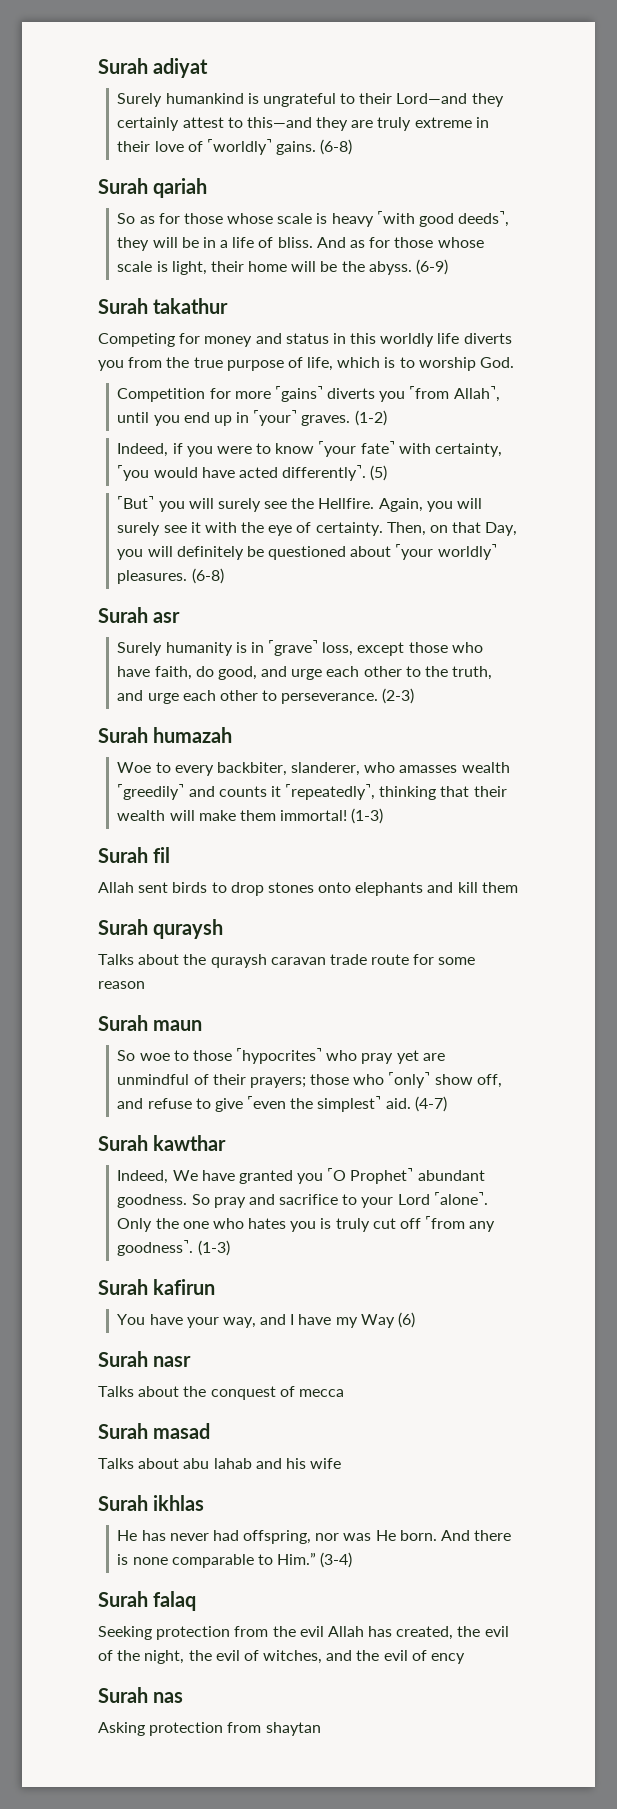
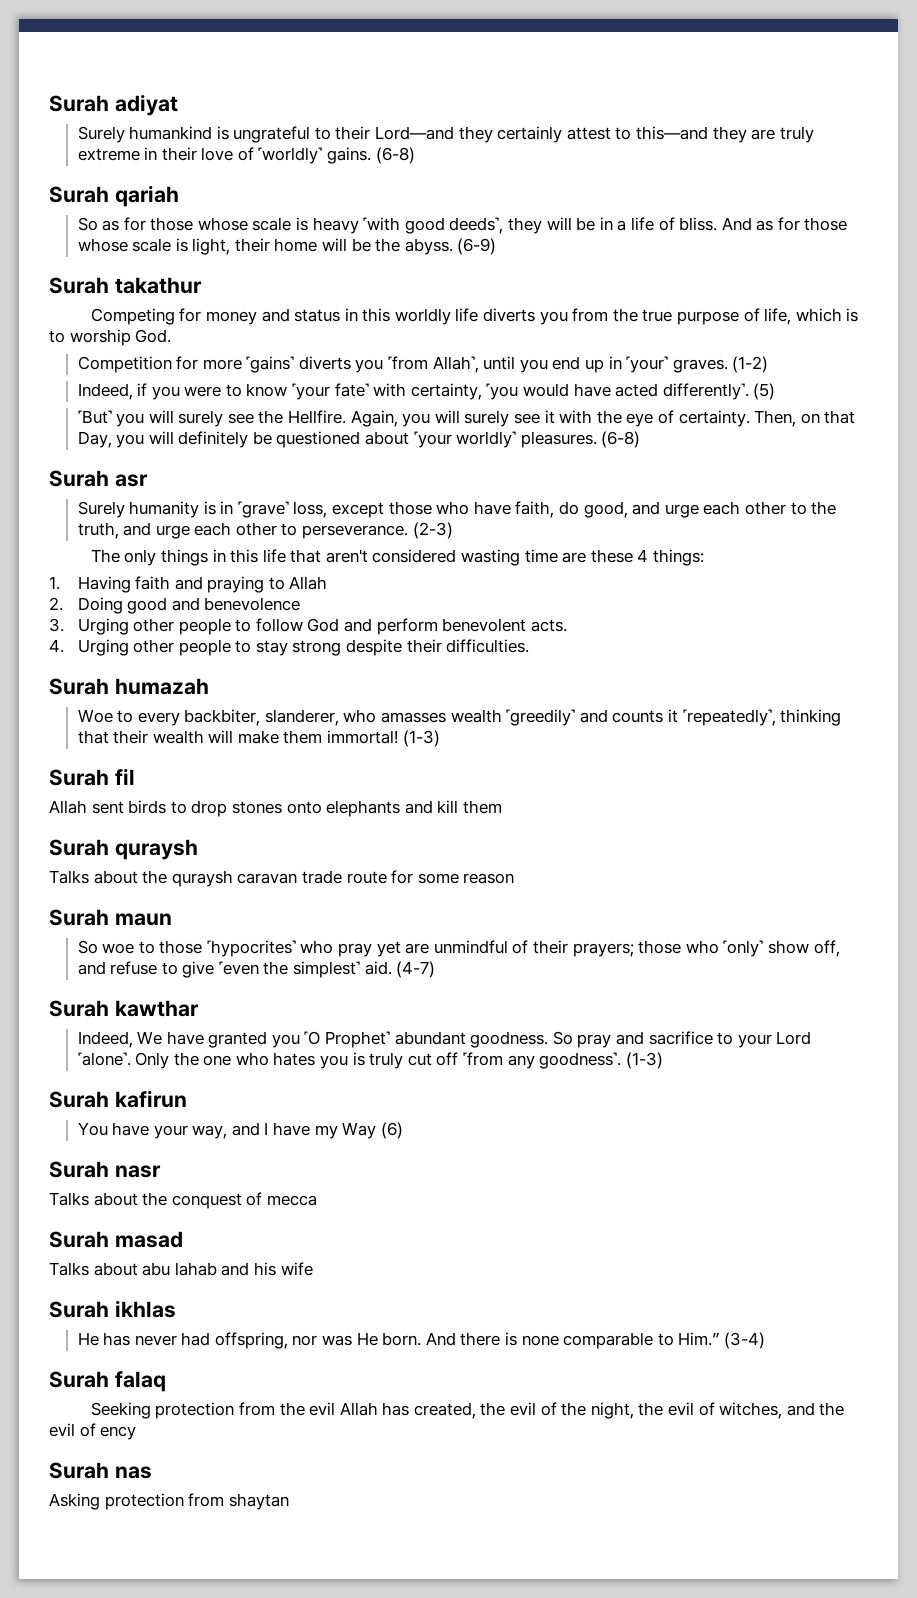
(415, 696) none -> [90,549,704,566] [49,576,328,593] [49,597,301,614] [49,618,567,635] [49,639,530,656] // The only things in this life that aren't considered wasting time are these 4 things: // 1. Having faith and praying to Allah // 2. Doing good and benevolence // 3. Urging other people to follow God and perform benevolent acts. // 4. Urging other people to stay strong despite their difficulties.

